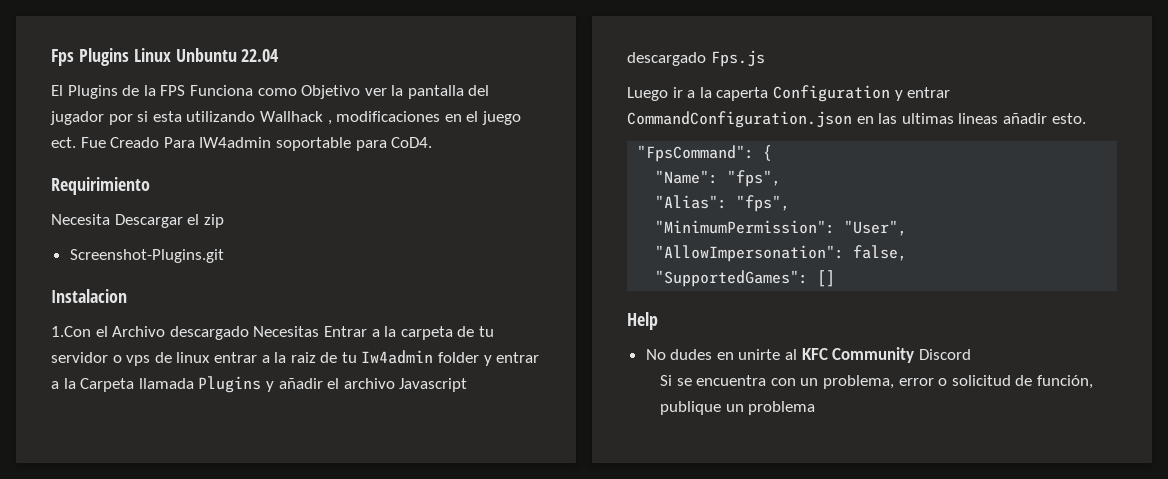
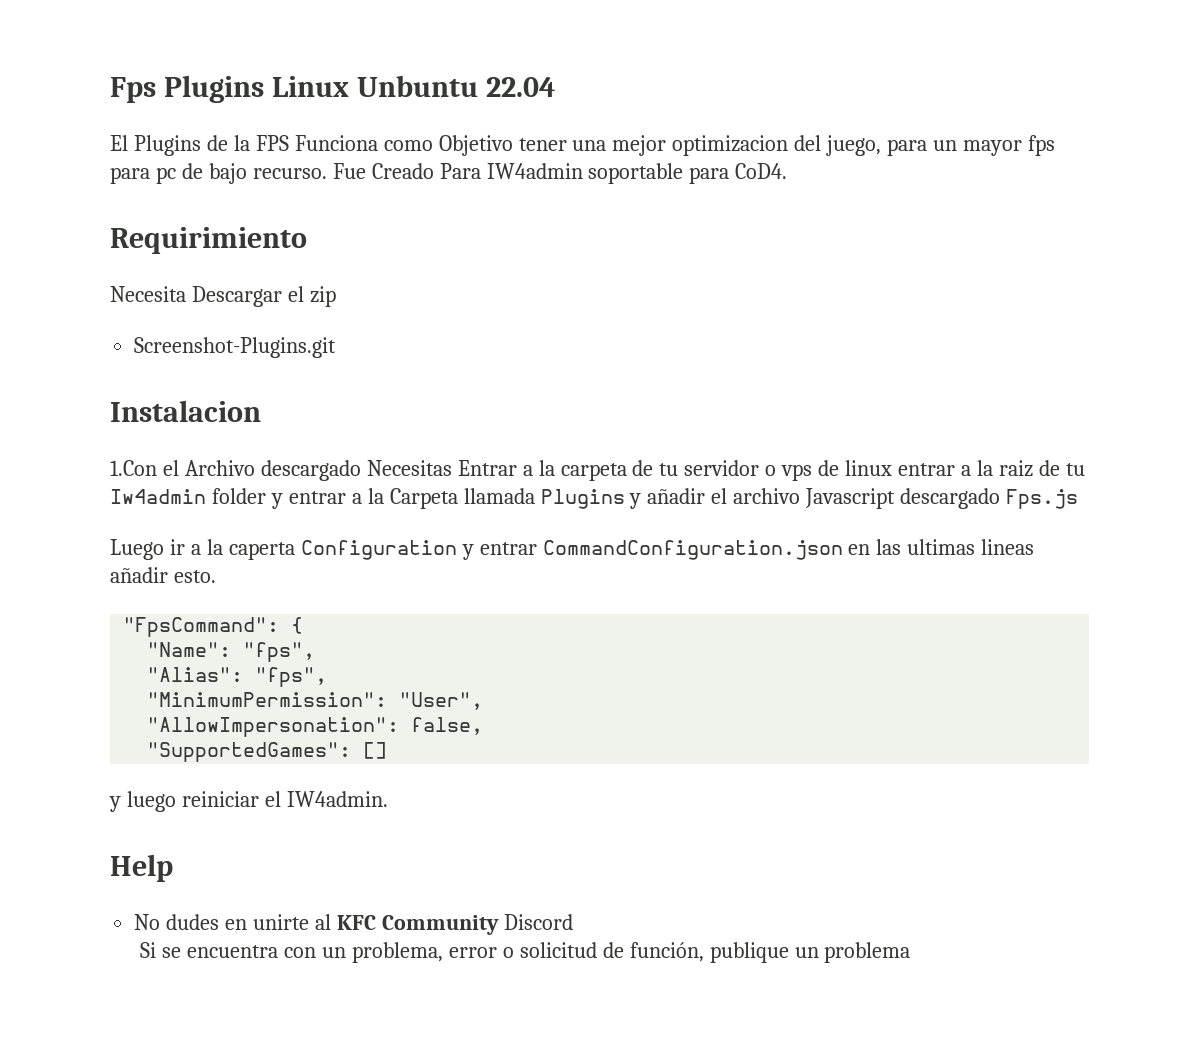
[364,85,490,99] [50,111,521,125] [51,137,76,148] ver la pantalla del jugador por si esta utilizando Wallhack , modificaciones en el juego ect. -> [518,135,1055,156] [110,163,327,184] tener una mejor optimizacion del juego, para un mayor fps para pc de bajo recurso.
(836, 278) none -> [109,791,388,812] // y luego reiniciar el IW4admin.

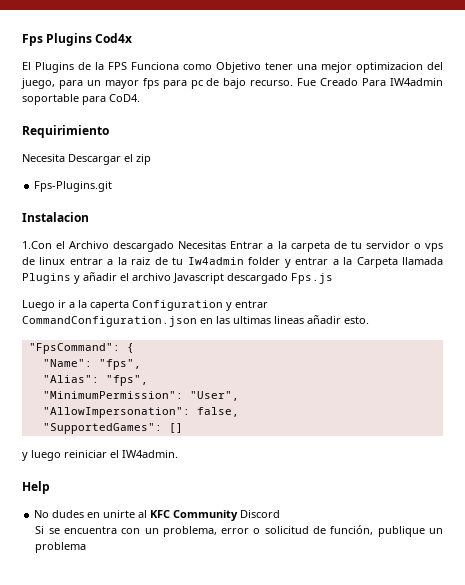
[271,75,556,97] Linux Unbuntu 22.04 -> [95,33,133,43] Cod4x
[134,337,337,358] Screenshot-Plugins.git -> [34,181,113,192] Fps-Plugins.git

